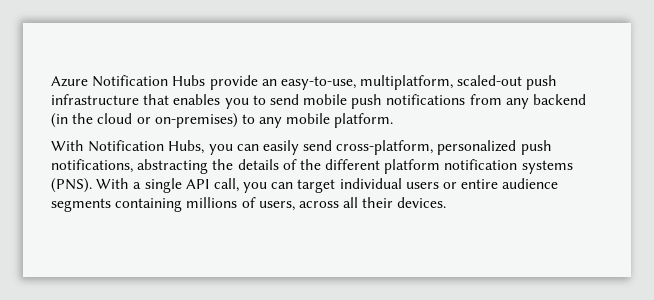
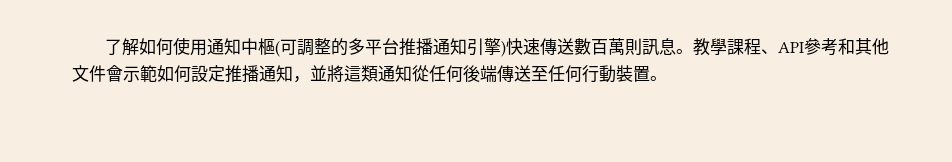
[51,75,558,90] [51,94,587,109] [51,113,394,128] [51,140,552,155] [51,159,573,174] [51,178,559,193] [51,197,447,212] Azure Notification Hubs provide an easy-to-use, multiplatform, scaled-out push infrastructure that enables you to send mobile push notifications from any backend (in the cloud or on-premises) to any mobile platform. // With Notification Hubs, you can easily send cross-platform, personalized push notifications, abstracting the details of the different platform notification systems (PNS). With a single API call, you can target individual users or entire audience segments containing millions of users, across all their devices. -> [104,37,889,57] [72,65,667,83] 了解如何使用通知中樞(可調整的多平台推播通知引擎)快速傳送數百萬則訊息。教學課程、API參考和其他文件會示範如何設定推播通知，並將這類通知從任何後端傳送至任何行動裝置。

